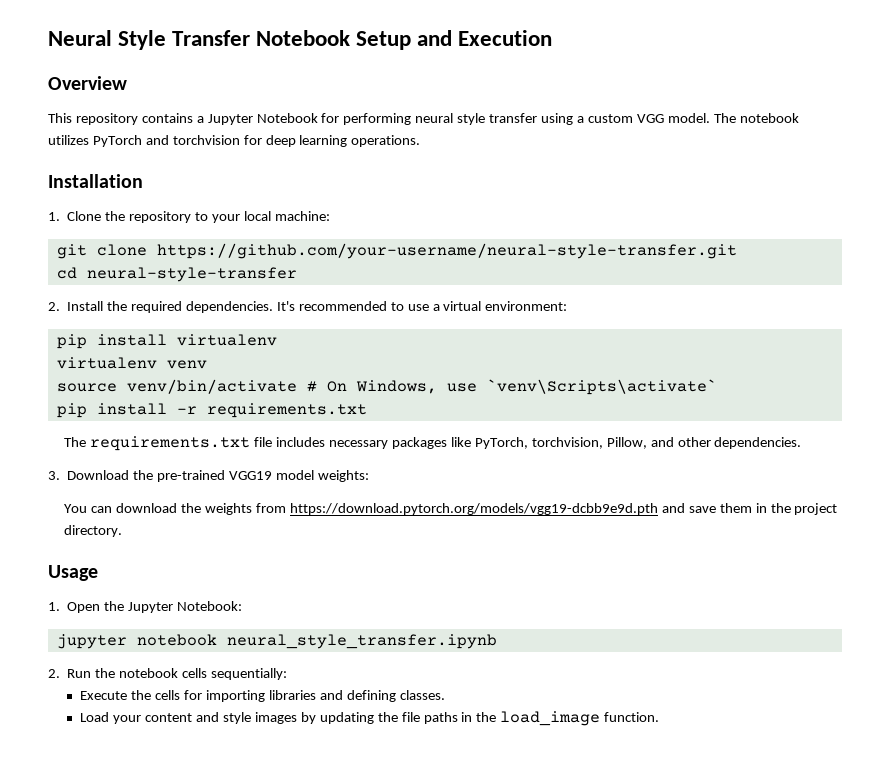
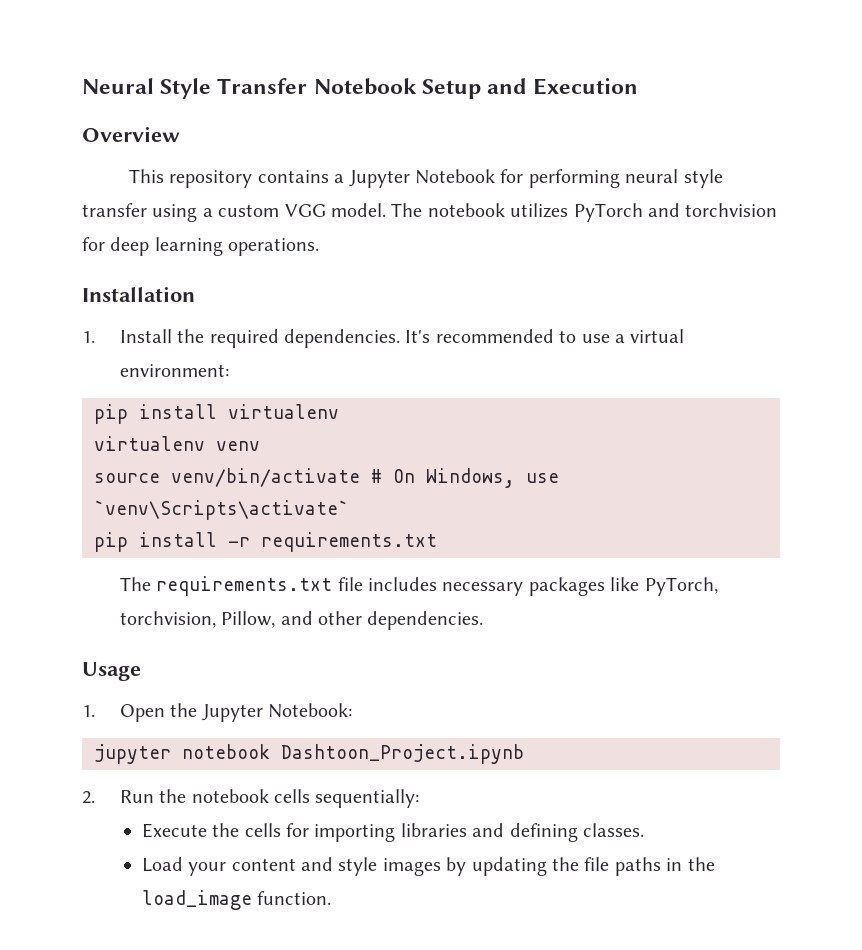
[67,211,330,223] [56,243,737,259] [56,267,297,282] [48,302,60,311] Clone the repository to your local machine: // git clone https://github.com/your-username/neural-style-transfer.git // cd neural-style-transfer // 2. -> (95, 337) none
[48,470,369,482] [64,503,838,515] [64,525,123,537] // 3. Download the pre-trained VGG19 model weights: // You can download the weights from https://download.pytorch.org/models/vgg19-dcbb9e9d.pth and save them in the project directory. -> (484, 620) none
[226,634,497,649] neural_style_transfer.ipynb -> [281,744,524,764] Dashtoon_Project.ipynb

